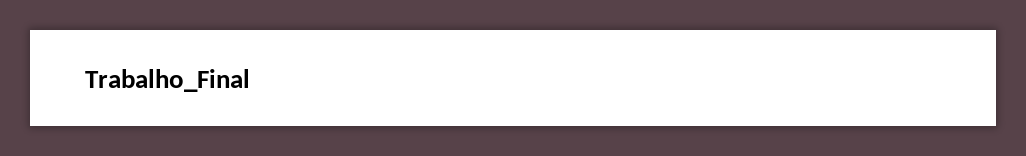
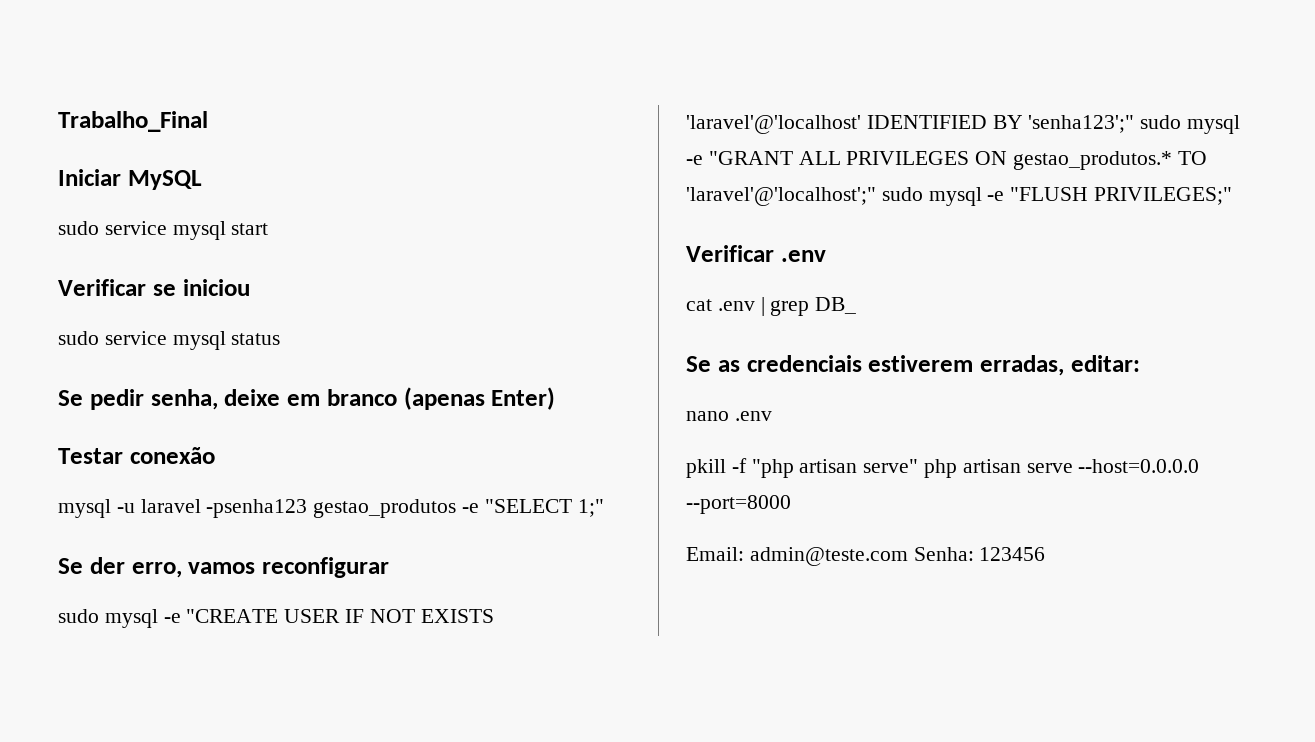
(250, 80) none -> [58,169,202,190] [58,221,269,240] [58,279,250,296] [58,331,281,350] [58,387,556,410] [58,447,215,464] [58,499,604,518] [58,557,389,578] [58,609,494,628] [686,115,1241,134] [686,151,1207,170] [686,187,1233,206] [686,245,826,262] [686,297,857,316] [686,355,1140,376] [686,411,772,421] [686,458,1200,478] [686,495,791,514] [686,547,1046,566] // Iniciar MySQL // sudo service mysql start // Verificar se iniciou // sudo service mysql status // Se pedir senha, deixe em branco (apenas Enter) // Testar conexão // mysql -u laravel -psenha123 gestao_produtos -e "SELECT 1;" // Se der erro, vamos reconfigurar // sudo mysql -e "CREATE USER IF NOT EXISTS 'laravel'@'localhost' IDENTIFIED BY 'senha123';" sudo mysql -e "GRANT ALL PRIVILEGES ON gestao_produtos.* TO 'laravel'@'localhost';" sudo mysql -e "FLUSH PRIVILEGES;" // Verificar .env // cat .env | grep DB_ // Se as credenciais estiverem erradas, editar: // nano .env // pkill -f "php artisan serve" php artisan serve --host=0.0.0.0 --port=8000 // Email: admin@teste.com Senha: 123456

